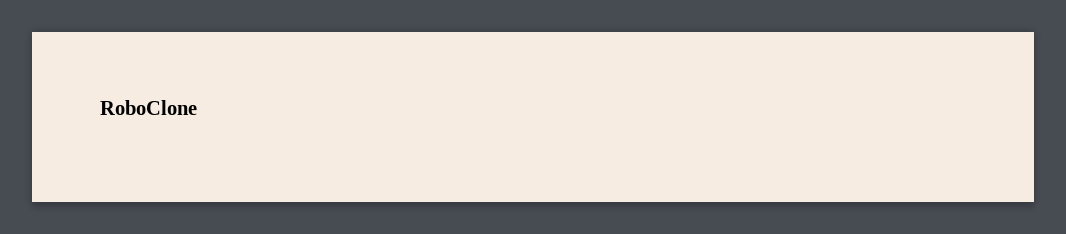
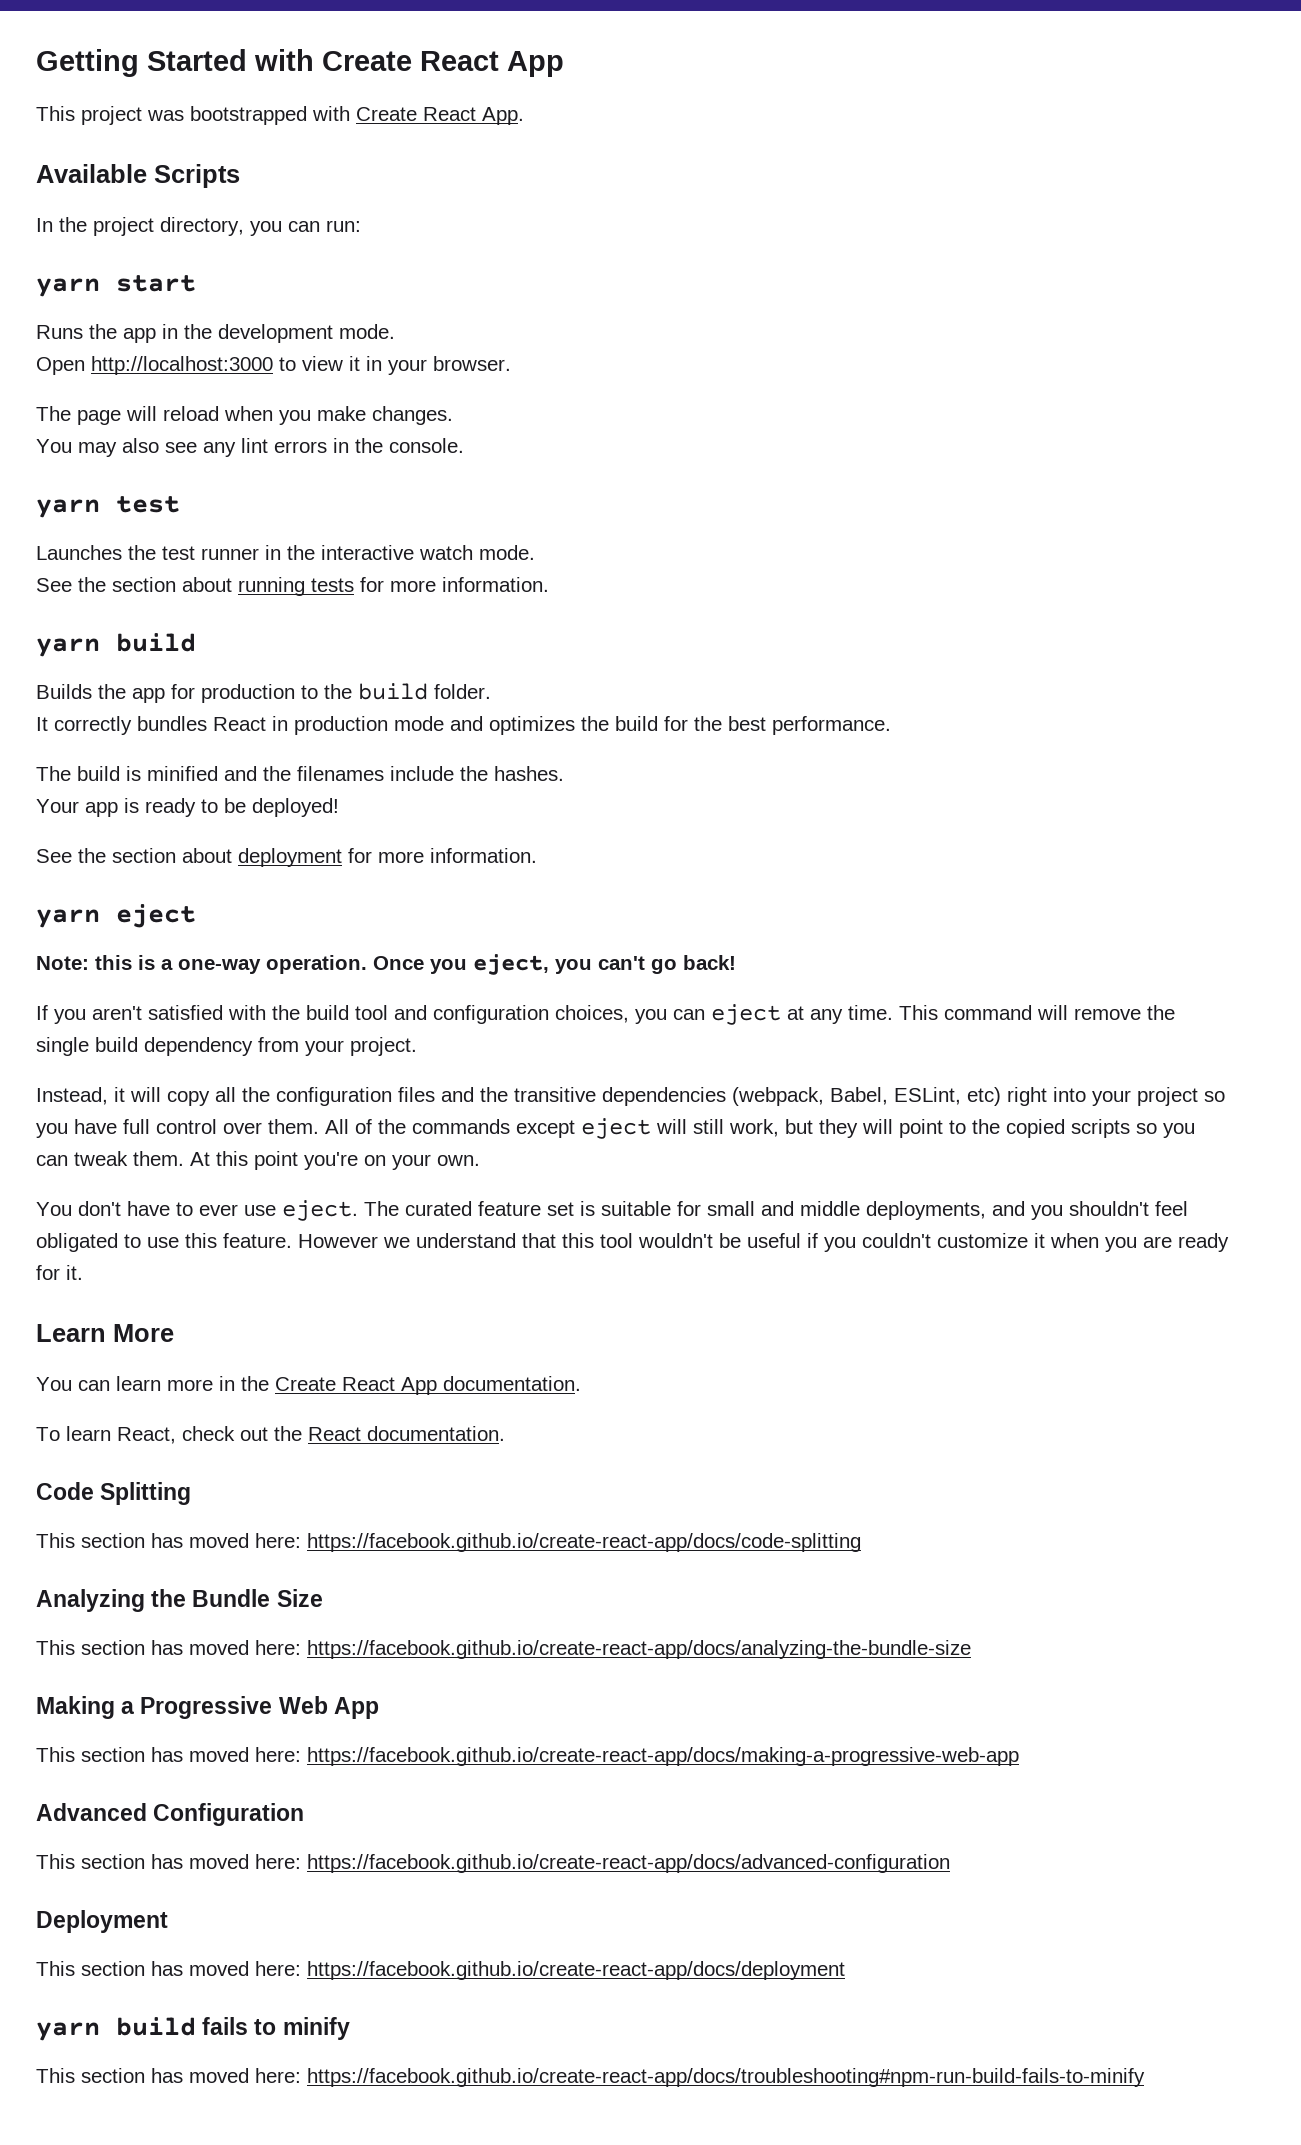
[100,100,197,115] RoboClone -> [36,49,564,77] [36,106,524,125] [36,164,240,188] [36,217,361,236] [36,275,196,297] [36,324,395,343] [36,356,511,375] [36,406,453,425] [36,438,464,457] [36,496,180,518] [36,545,535,560] [36,577,549,596] [36,633,196,657] [36,683,491,703] [36,716,891,735] [36,766,564,781] [36,798,339,817] [36,848,537,867] [36,904,196,928] [36,954,736,975] [36,1004,1175,1025] [36,1037,417,1056] [36,1087,1225,1106] [36,1118,1195,1139] [36,1151,480,1170] [36,1200,1188,1221] [36,1233,1229,1252] [36,1265,83,1280] [36,1324,174,1342] [36,1376,581,1395] [36,1426,505,1444] [36,1482,192,1505] [36,1533,861,1552] [36,1589,323,1612] [36,1640,971,1659] [36,1696,379,1719] [36,1747,1019,1766] [36,1803,305,1826] [36,1854,950,1873] [36,1910,168,1933] [36,1961,845,1980] [36,2017,350,2041] [36,2068,1145,2087] Getting Started with Create React App // This project was bootstrapped with Create React App. // Available Scripts // In the project directory, you can run: // yarn start // Runs the app in the development mode. // Open http://localhost:3000 to view it in your browser. // The page will reload when you make changes. // You may also see any lint errors in the console. // yarn test // Launches the test runner in the interactive watch mode. // See the section about running tests for more information. // yarn build // Builds the app for production to the build folder. // It correctly bundles React in production mode and optimizes the build for the best performance. // The build is minified and the filenames include the hashes. // Your app is ready to be deployed! // See the section about deployment for more information. // yarn eject // Note: this is a one-way operation. Once you eject, you can't go back! // If you aren't satisfied with the build tool and configuration choices, you can eject at any time. This command will remove the single build dependency from your project. // Instead, it will copy all the configuration files and the transitive dependencies (webpack, Babel, ESLint, etc) right into your project so you have full control over them. All of the commands except eject will still work, but they will point to the copied scripts so you can tweak them. At this point you're on your own. // You don't have to ever use eject. The curated feature set is suitable for small and middle deployments, and you shouldn't feel obligated to use this feature. However we understand that this tool wouldn't be useful if you couldn't customize it when you are ready for it. // Learn More // You can learn more in the Create React App documentation. // To learn React, check out the React documentation. // Code Splitting // This section has moved here: https://facebook.github.io/create-react-app/docs/code-splitting // Analyzing the Bundle Size // This section has moved here: https://facebook.github.io/create-react-app/docs/analyzing-the-bundle-size // Making a Progressive Web App // This section has moved here: https://facebook.github.io/create-react-app/docs/making-a-progressive-web-app // Advanced Configuration // This section has moved here: https://facebook.github.io/create-react-app/docs/advanced-configuration // Deployment // This section has moved here: https://facebook.github.io/create-react-app/docs/deployment // yarn build fails to minify // This section has moved here: https://facebook.github.io/create-react-app/docs/troubleshooting#npm-run-build-fails-to-minify

